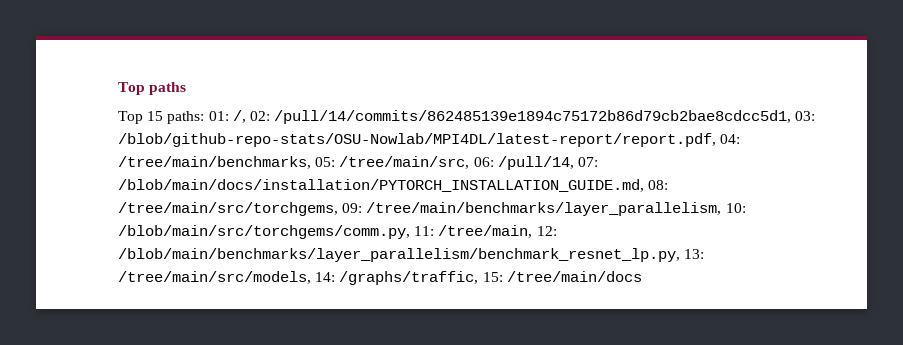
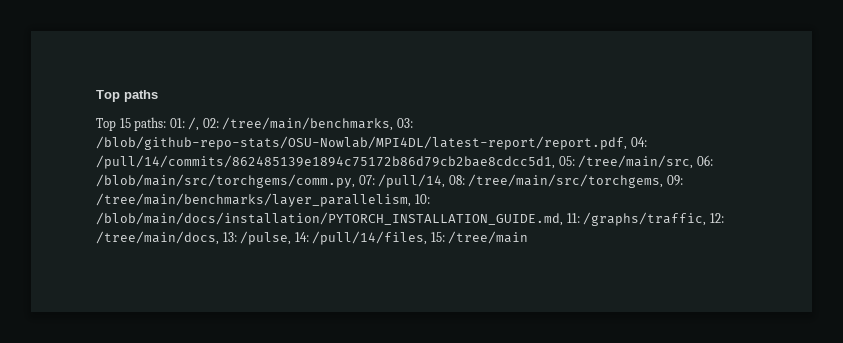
[274,110,792,124] /pull/14/commits/862485139e1894c75172b86d79cb2bae8cdcc5d1, -> [222,117,394,131] /tree/main/benchmarks,
[118,156,311,169] /tree/main/benchmarks, -> [96,155,555,169] /pull/14/commits/862485139e1894c75172b86d79cb2bae8cdcc5d1,
[497,156,598,170] [118,179,644,192] /pull/14, 07: /blob/main/docs/installation/PYTORCH_INSTALLATION_GUIDE.md, -> [96,174,446,188] /blob/main/src/torchgems/comm.py, 07: /pull/14,
[118,225,557,239] [118,248,705,262] [118,271,642,285] /blob/main/src/torchgems/comm.py, 11: /tree/main, 12: /blob/main/benchmarks/layer_parallelism/benchmark_resnet_lp.py, 13: /tree/main/src/models, 14: /graphs/traffic, 15: /tree/main/docs -> [96,212,724,226] [96,231,529,245] /blob/main/docs/installation/PYTORCH_INSTALLATION_GUIDE.md, 11: /graphs/traffic, 12: /tree/main/docs, 13: /pulse, 14: /pull/14/files, 15: /tree/main

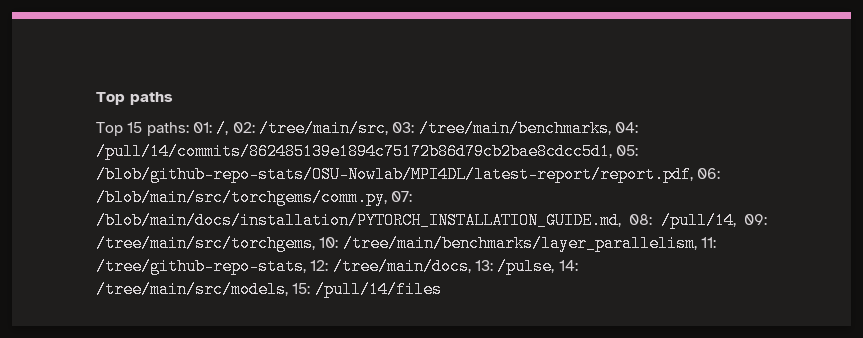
[222,117,413,131] [96,136,627,150] /tree/main/benchmarks, 03: /blob/github-repo-stats/OSU-Nowlab/MPI4DL/latest-report/report.pdf, -> [258,120,611,137] /tree/main/src, 03: /tree/main/benchmarks,
[578,155,694,169] /tree/main/src, -> [96,166,693,183] /blob/github-repo-stats/OSU-Nowlab/MPI4DL/latest-report/report.pdf,
[378,174,683,188] [96,193,430,207] [96,212,707,226] /pull/14, 08: /tree/main/src/torchgems, 09: /tree/main/benchmarks/layer_parallelism, 10: /blob/main/docs/installation/PYTORCH_INSTALLATION_GUIDE.md, 11: /graphs/traffic, -> [96,212,768,229] [96,235,716,252] [96,258,306,275] /blob/main/docs/installation/PYTORCH_INSTALLATION_GUIDE.md, 08: /pull/14, 09: /tree/main/src/torchgems, 10: /tree/main/benchmarks/layer_parallelism, 11: /tree/github-repo-stats,
[312,231,529,245] /pull/14/files, 15: /tree/main -> [96,281,442,298] /tree/main/src/models, 15: /pull/14/files

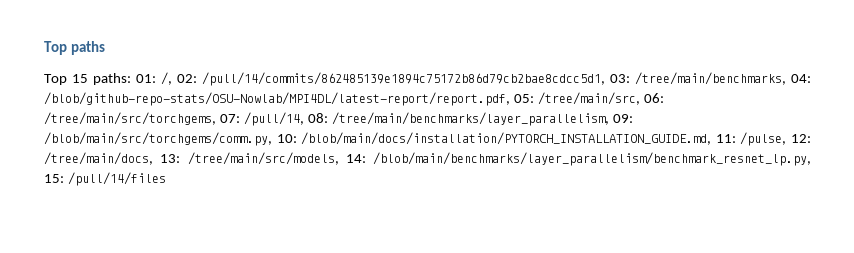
[258,120,388,137] /tree/main/src, -> [202,72,605,86] /pull/14/commits/862485139e1894c75172b86d79cb2bae8cdcc5d1,
[96,143,639,160] [96,166,721,183] [96,189,413,206] [96,212,768,229] [96,235,716,252] [96,258,578,275] [96,281,288,298] /pull/14/commits/862485139e1894c75172b86d79cb2bae8cdcc5d1, 05: /blob/github-repo-stats/OSU-Nowlab/MPI4DL/latest-report/report.pdf, 06: /blob/main/src/torchgems/comm.py, 07: /blob/main/docs/installation/PYTORCH_INSTALLATION_GUIDE.md, 08: /pull/14, 09: /tree/main/src/torchgems, 10: /tree/main/benchmarks/layer_parallelism, 11: /tree/github-repo-stats, 12: /tree/main/docs, 13: /pulse, 14: /tree/main/src/models, -> [44,92,664,106] [44,112,633,126] [44,132,812,146] [44,152,811,166] /blob/github-repo-stats/OSU-Nowlab/MPI4DL/latest-report/report.pdf, 05: /tree/main/src, 06: /tree/main/src/torchgems, 07: /pull/14, 08: /tree/main/benchmarks/layer_parallelism, 09: /blob/main/src/torchgems/comm.py, 10: /blob/main/docs/installation/PYTORCH_INSTALLATION_GUIDE.md, 11: /pulse, 12: /tree/main/docs, 13: /tree/main/src/models, 14: /blob/main/benchmarks/layer_parallelism/benchmark_resnet_lp.py,

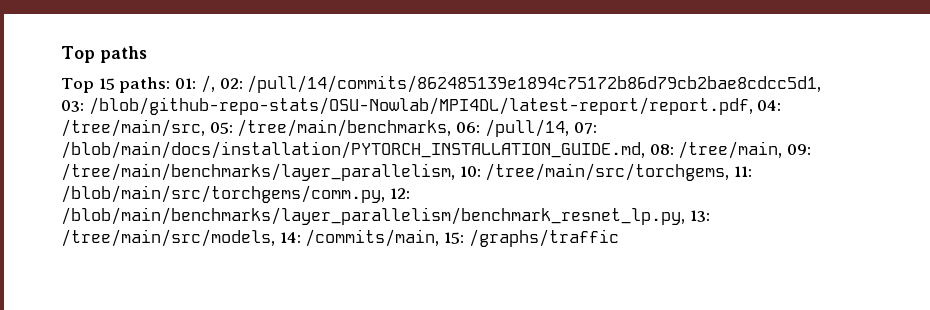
[635,72,811,85] [44,92,664,106] [44,112,633,126] [44,132,812,146] [44,152,811,166] [44,172,166,186] /tree/main/benchmarks, 04: /blob/github-repo-stats/OSU-Nowlab/MPI4DL/latest-report/report.pdf, 05: /tree/main/src, 06: /tree/main/src/torchgems, 07: /pull/14, 08: /tree/main/benchmarks/layer_parallelism, 09: /blob/main/src/torchgems/comm.py, 10: /blob/main/docs/installation/PYTORCH_INSTALLATION_GUIDE.md, 11: /pulse, 12: /tree/main/docs, 13: /tree/main/src/models, 14: /blob/main/benchmarks/layer_parallelism/benchmark_resnet_lp.py, 15: /pull/14/files -> [88,97,782,115] [61,119,597,137] [61,141,812,159] [61,163,753,181] [61,185,410,203] [61,207,710,225] [61,229,619,247] /blob/github-repo-stats/OSU-Nowlab/MPI4DL/latest-report/report.pdf, 04: /tree/main/src, 05: /tree/main/benchmarks, 06: /pull/14, 07: /blob/main/docs/installation/PYTORCH_INSTALLATION_GUIDE.md, 08: /tree/main, 09: /tree/main/benchmarks/layer_parallelism, 10: /tree/main/src/torchgems, 11: /blob/main/src/torchgems/comm.py, 12: /blob/main/benchmarks/layer_parallelism/benchmark_resnet_lp.py, 13: /tree/main/src/models, 14: /commits/main, 15: /graphs/traffic

